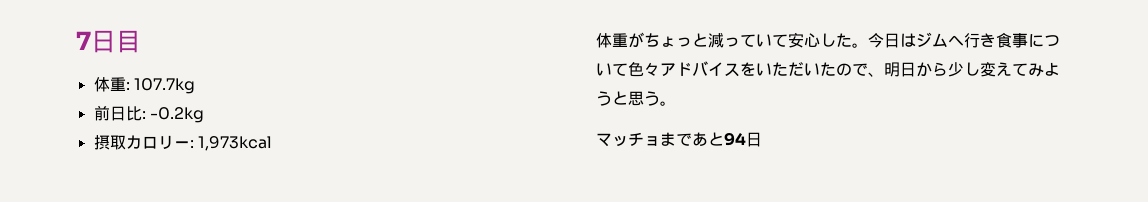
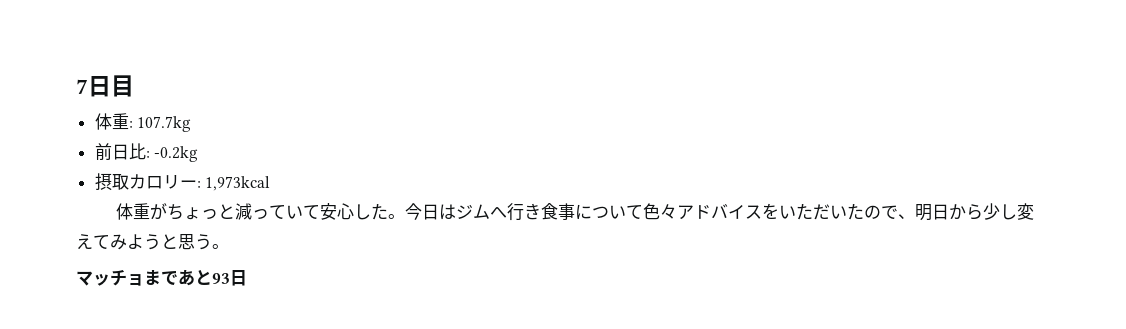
[724,132,746,146] 94 -> [212,273,230,284] 93

